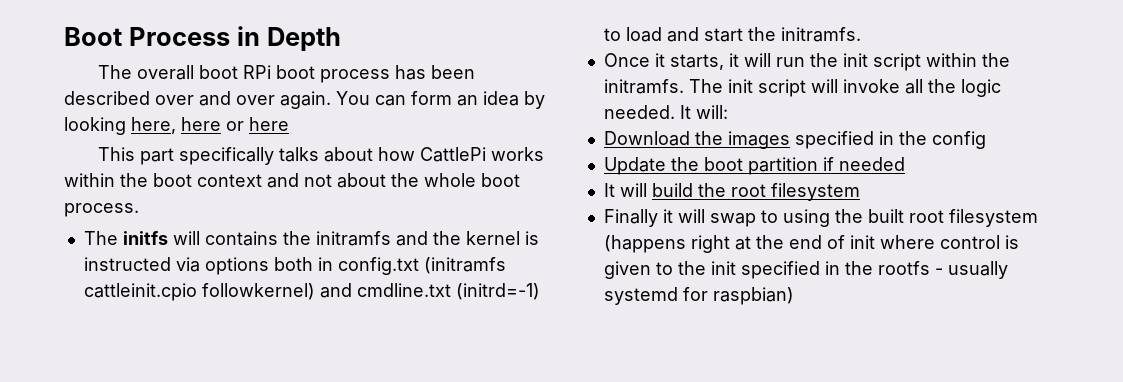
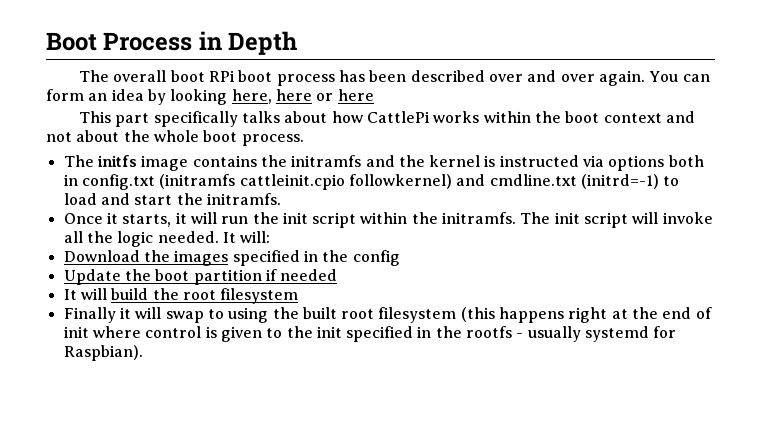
[172,231,200,245] will -> [141,155,189,171] image
[603,235,686,253] (happens -> [460,307,565,323] (this happens
[712,287,794,305] raspbian) -> [63,345,143,361] Raspbian).

